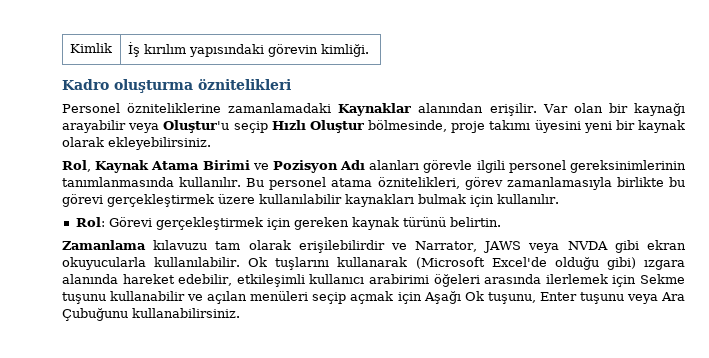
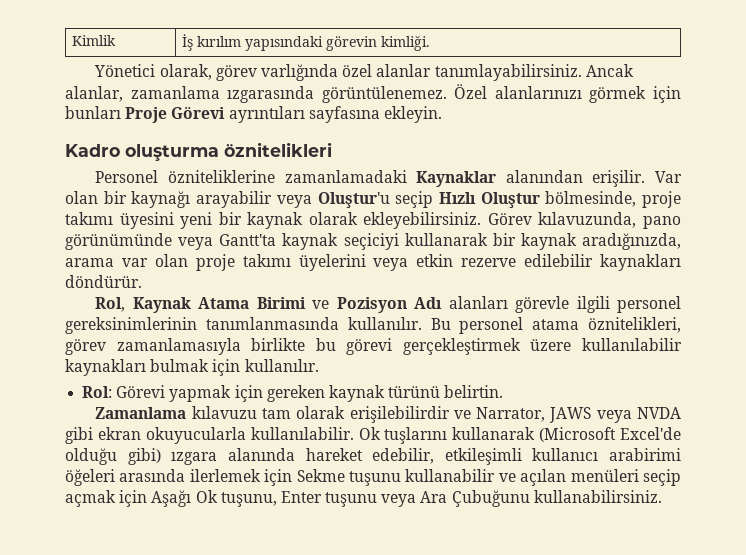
(369, 50) none -> [94,64,634,81] [65,84,681,103] [65,106,442,123] // Yönetici olarak, görev varlığında özel alanlar tanımlayabilirsiniz. Ancak alanlar, zamanlama ızgarasında görüntülenemez. Özel alanlarınızı görmek için bunları Proje Görevi ayrıntıları sayfasına ekleyin.
(211, 143) none -> [487,212,681,229] [65,233,681,250] [65,254,681,271] [65,275,142,288] Görev kılavuzunda, pano görünümünde veya Gantt'ta kaynak seçiciyi kullanarak bir kaynak aradığınızda, arama var olan proje takımı üyelerini veya etkin rezerve edilebilir kaynakları döndürür.
[155,217,263,230] gerçekleştirmek -> [169,385,232,402] yapmak

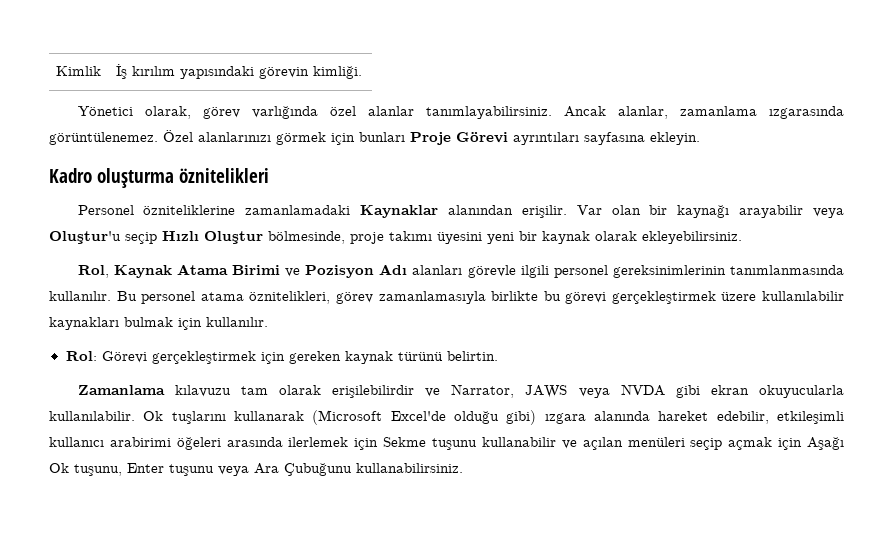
[487,212,681,229] [65,233,681,250] [65,254,681,271] [65,275,142,288] Görev kılavuzunda, pano görünümünde veya Gantt'ta kaynak seçiciyi kullanarak bir kaynak aradığınızda, arama var olan proje takımı üyelerini veya etkin rezerve edilebilir kaynakları döndürür. -> (742, 237) none
[169,385,232,402] yapmak -> [151,351,256,364] gerçekleştirmek

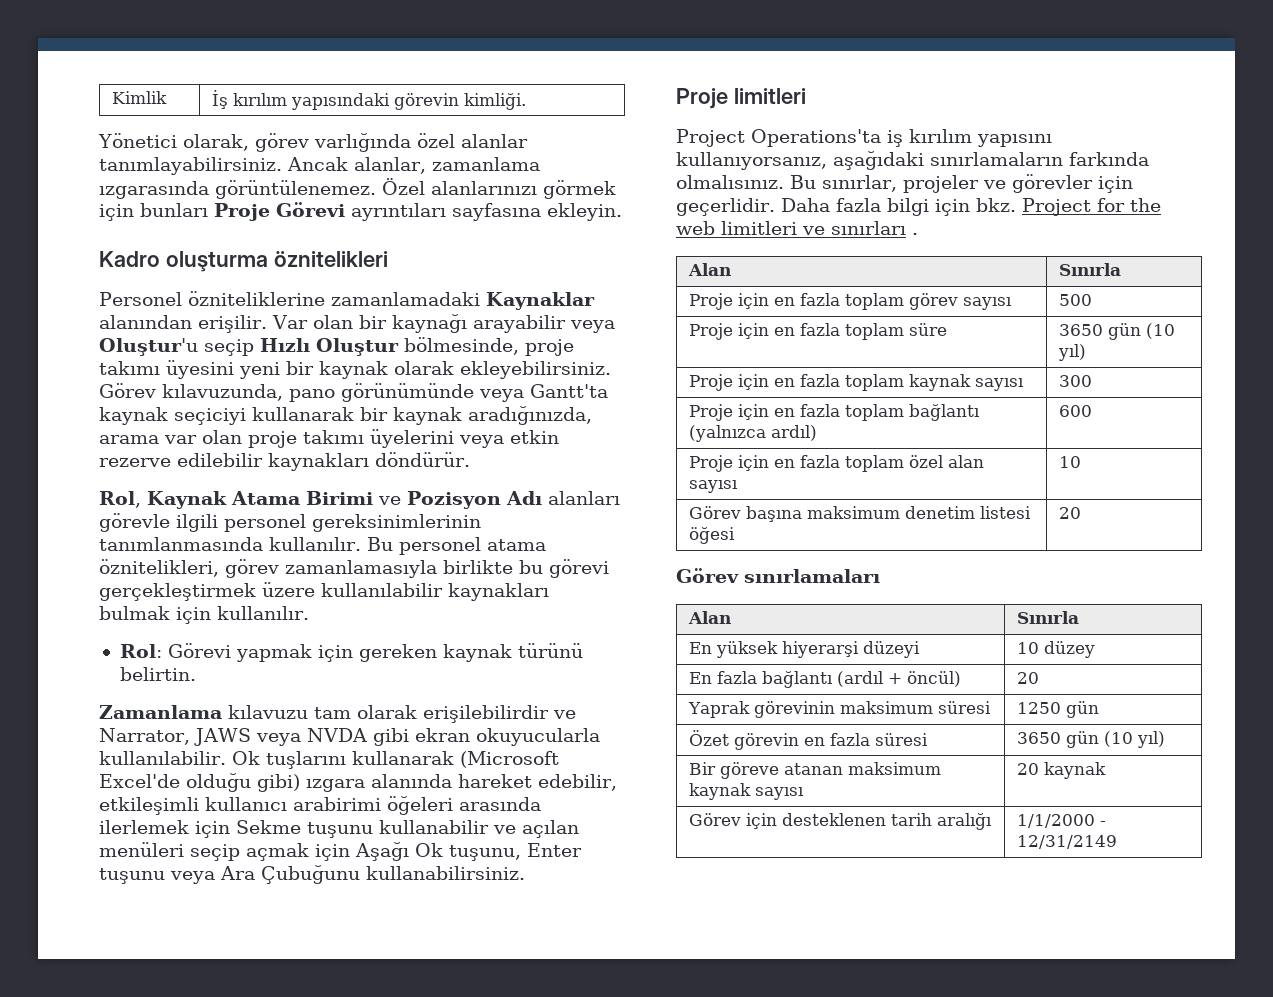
(742, 237) none -> [99,383,608,402] [99,406,592,425] [99,429,559,448] [99,452,470,471] Görev kılavuzunda, pano görünümünde veya Gantt'ta kaynak seçiciyi kullanarak bir kaynak aradığınızda, arama var olan proje takımı üyelerini veya etkin rezerve edilebilir kaynakları döndürür.
[151,351,256,364] gerçekleştirmek -> [235,644,312,662] yapmak
(463, 468) none -> [676,88,806,109] [676,129,1052,147] [676,151,1149,170] [676,174,1133,193] [676,198,1161,216] [676,221,918,235] [688,263,732,276] [1059,263,1122,276] [689,293,1013,310] [1059,294,1093,306] [689,323,948,340] [1059,323,1176,340] [1058,344,1087,361] [689,374,1025,391] [1059,375,1093,387] [689,404,981,421] [689,425,818,442] [1059,405,1093,417] [689,455,985,472] [689,480,739,493] [1059,456,1082,468] [689,506,1032,522] [689,527,736,544] [1059,507,1082,519] [676,568,880,583] [688,611,732,624] [1017,611,1080,624] [689,641,921,658] [1017,641,1096,658] [689,671,962,688] [1017,672,1040,684] [688,701,992,718] [1017,701,1100,718] [689,730,929,750] [1017,731,1166,748] [689,762,942,779] [689,783,805,800] [1017,762,1107,779] [689,813,993,830] [1017,814,1107,828] [1017,835,1118,849] // Proje limitleri // Project Operations'ta iş kırılım yapısını kullanıyorsanız, aşağıdaki sınırlamaların farkında olmalısınız. Bu sınırlar, projeler ve görevler için geçerlidir. Daha fazla bilgi için bkz. Project for the web limitleri ve sınırları . // Alan | Sınırla // Proje için en fazla toplam görev sayısı | 500 // Proje için en fazla toplam süre | 3650 gün (10 yıl) // Proje için en fazla toplam kaynak sayısı | 300 // Proje için en fazla toplam bağlantı (yalnızca ardıl) | 600 // Proje için en fazla toplam özel alan sayısı | 10 // Görev başına maksimum denetim listesi öğesi | 20 // Görev sınırlamaları // Alan | Sınırla // En yüksek hiyerarşi düzeyi | 10 düzey // En fazla bağlantı (ardıl + öncül) | 20 // Yaprak görevinin maksimum süresi | 1250 gün // Özet görevin en fazla süresi | 3650 gün (10 yıl) // Bir göreve atanan maksimum kaynak sayısı | 20 kaynak // Görev için desteklenen tarih aralığı | 1/1/2000 - 12/31/2149

